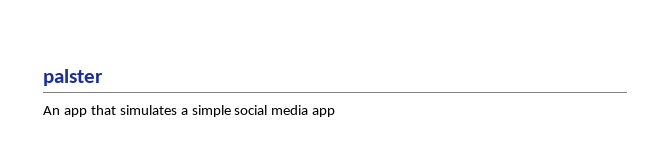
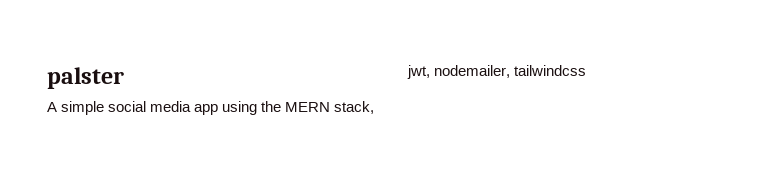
[43,105,336,117] An app that simulates a simple social media app -> [47,101,375,115] [407,65,587,79] A simple social media app using the MERN stack, jwt, nodemailer, tailwindcss

